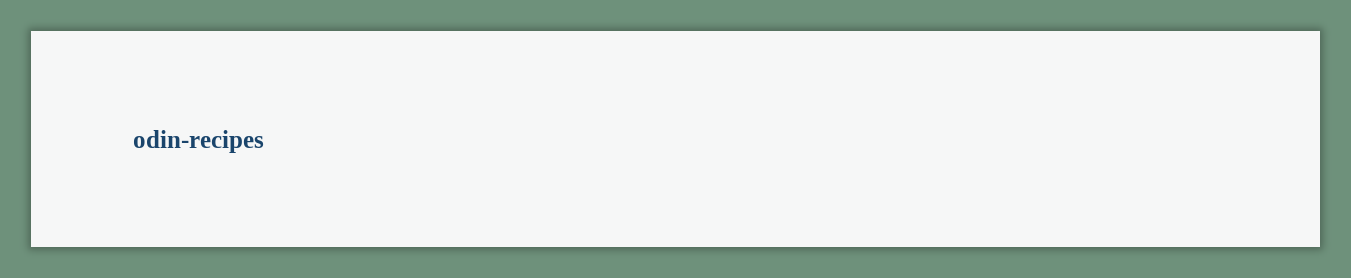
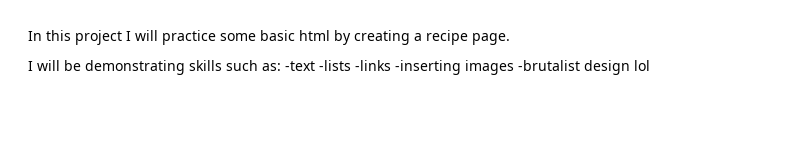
[133,130,264,153] odin-recipes -> [28,30,510,45] [28,60,650,75] In this project I will practice some basic html by creating a recipe page. // I will be demonstrating skills such as: -text -lists -links -inserting images -brutalist design lol

